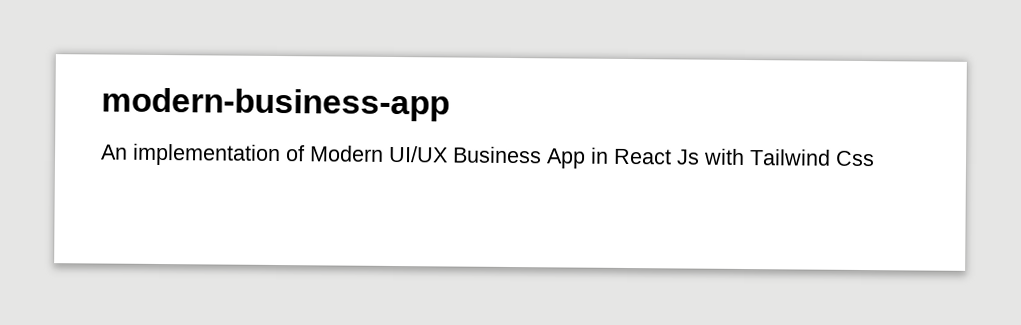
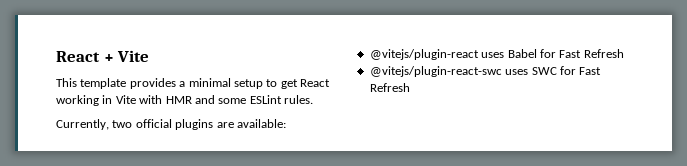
[101,87,450,122] [101,143,875,169] modern-business-app // An implementation of Modern UI/UX Business App in React Js with Tailwind Css -> [56,50,150,62] [56,78,330,89] [56,95,313,106] [56,119,286,130] [369,49,624,60] [369,66,602,77] [369,83,410,92] React + Vite // This template provides a minimal setup to get React working in Vite with HMR and some ESLint rules. // Currently, two official plugins are available: // @vitejs/plugin-react uses Babel for Fast Refresh // @vitejs/plugin-react-swc uses SWC for Fast Refresh

